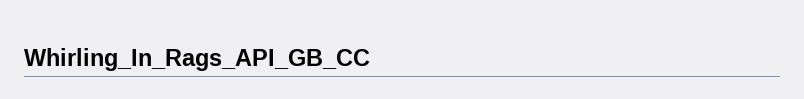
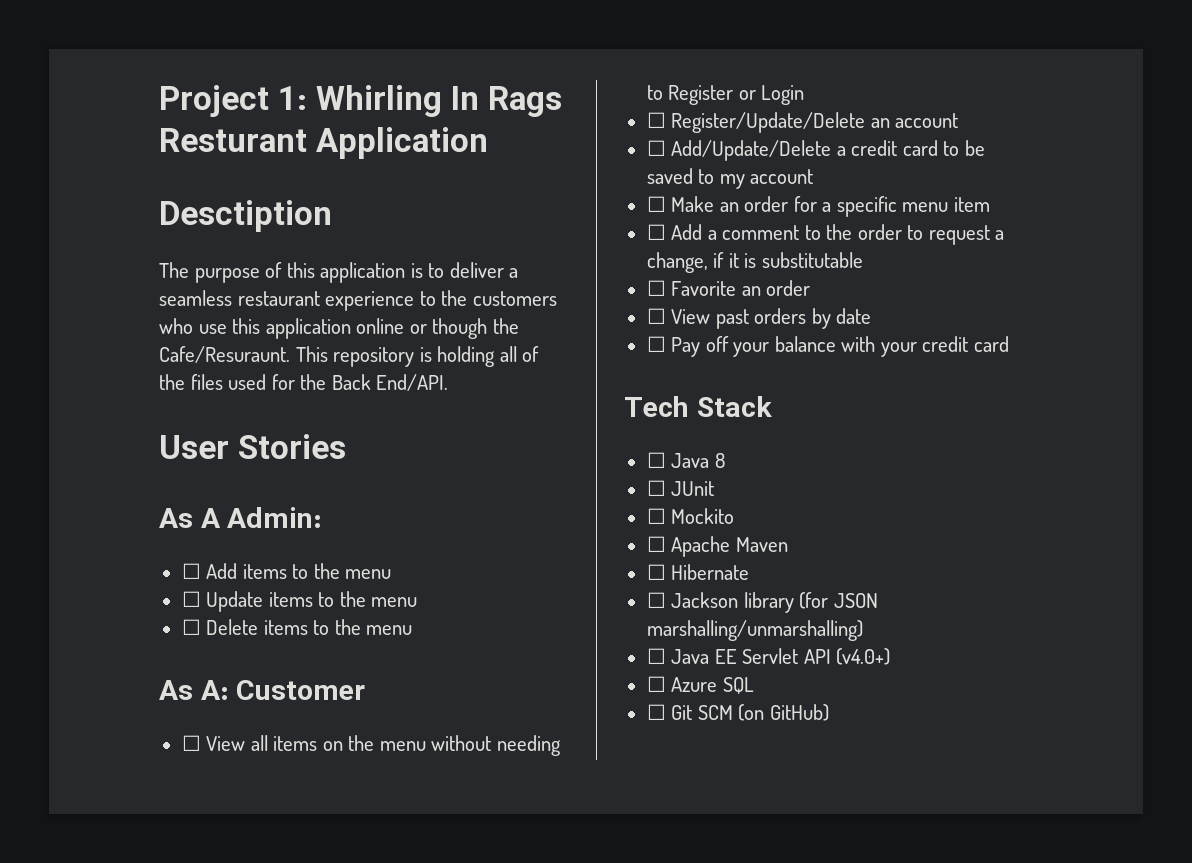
[24,48,370,71] Whirling_In_Rags_API_GB_CC -> [159,85,562,117] [159,127,488,159] [159,200,332,232] [159,262,519,283] [159,290,557,311] [159,318,519,339] [159,346,540,367] [159,374,449,391] [159,434,346,459] [159,507,323,528] [181,563,392,579] [181,591,418,612] [181,619,413,635] [159,680,366,700] [181,735,561,756] [646,85,805,105] [646,112,959,133] [646,140,985,161] [646,168,814,189] [646,196,990,217] [646,224,1005,245] [646,252,863,273] [646,280,811,296] [646,308,872,329] [646,336,1009,357] [624,396,772,417] [646,452,725,468] [646,480,715,496] [646,508,735,524] [646,536,788,557] [646,564,750,580] [646,592,878,613] [646,620,863,641] [646,648,891,665] [646,676,754,694] [646,704,829,721] Project 1: Whirling In Rags Resturant Application // Desctiption // The purpose of this application is to deliver a seamless restaurant experience to the customers who use this application online or though the Cafe/Resuraunt. This repository is holding all of the files used for the Back End/API. // User Stories // As A Admin: // ☐ Add items to the menu // ☐ Update items to the menu // ☐ Delete items to the menu // As A: Customer // ☐ View all items on the menu without needing to Register or Login // ☐ Register/Update/Delete an account // ☐ Add/Update/Delete a credit card to be saved to my account // ☐ Make an order for a specific menu item // ☐ Add a comment to the order to request a change, if it is substitutable // ☐ Favorite an order // ☐ View past orders by date // ☐ Pay off your balance with your credit card // Tech Stack // ☐ Java 8 // ☐ JUnit // ☐ Mockito // ☐ Apache Maven // ☐ Hibernate // ☐ Jackson library (for JSON marshalling/unmarshalling) // ☐ Java EE Servlet API (v4.0+) // ☐ Azure SQL // ☐ Git SCM (on GitHub)

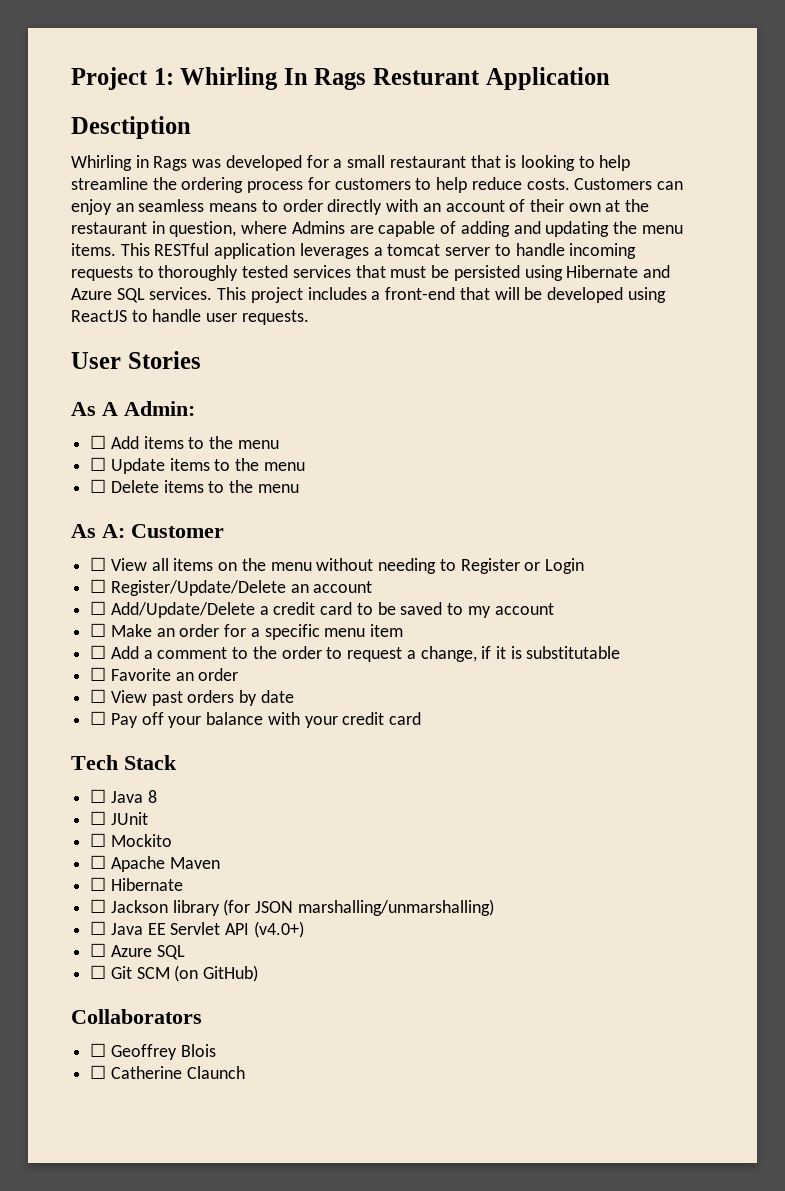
[159,262,519,283] [159,290,557,311] [159,318,519,339] [159,346,540,367] [159,374,449,391] The purpose of this application is to deliver a seamless restaurant experience to the customers who use this application online or though the Cafe/Resuraunt. This repository is holding all of the files used for the Back End/API. -> [71,155,631,171] [71,177,683,193] [71,199,650,215] [71,221,683,237] [71,243,637,259] [71,265,670,281] [71,287,666,303] [71,309,309,325] Whirling in Rags was developed for a small restaurant that is looking to help streamline the ordering process for customers to help reduce costs. Customers can enjoy an seamless means to order directly with an account of their own at the restaurant in question, where Admins are capable of adding and updating the menu items. This RESTful application leverages a tomcat server to handle incoming requests to thoroughly tested services that must be persisted using Hibernate and Azure SQL services. This project includes a front-end that will be developed using ReactJS to handle user requests.
(829, 712) none -> [71,1009,202,1024] [90,1043,216,1060] [90,1065,245,1079] // Collaborators // ☐ Geoffrey Blois // ☐ Catherine Claunch

